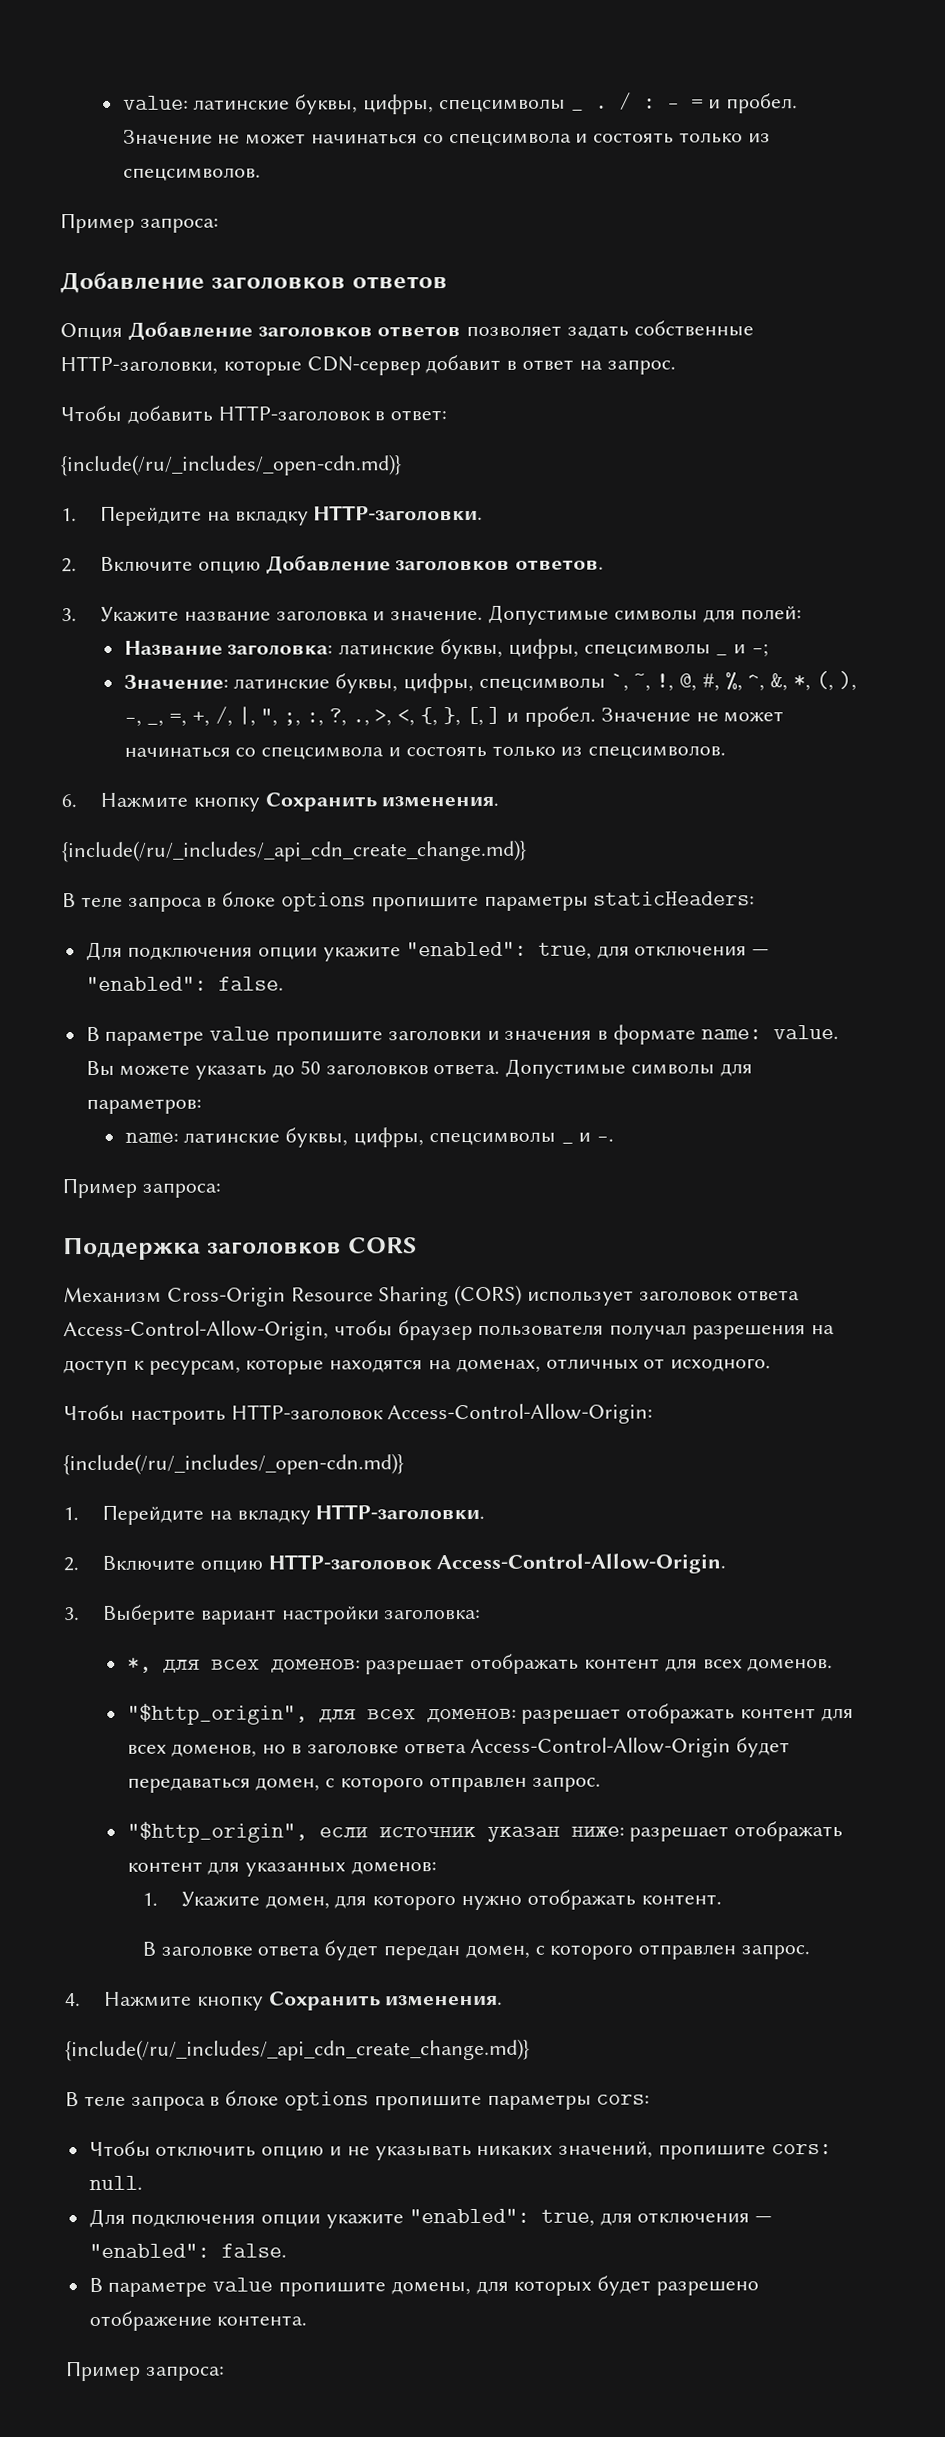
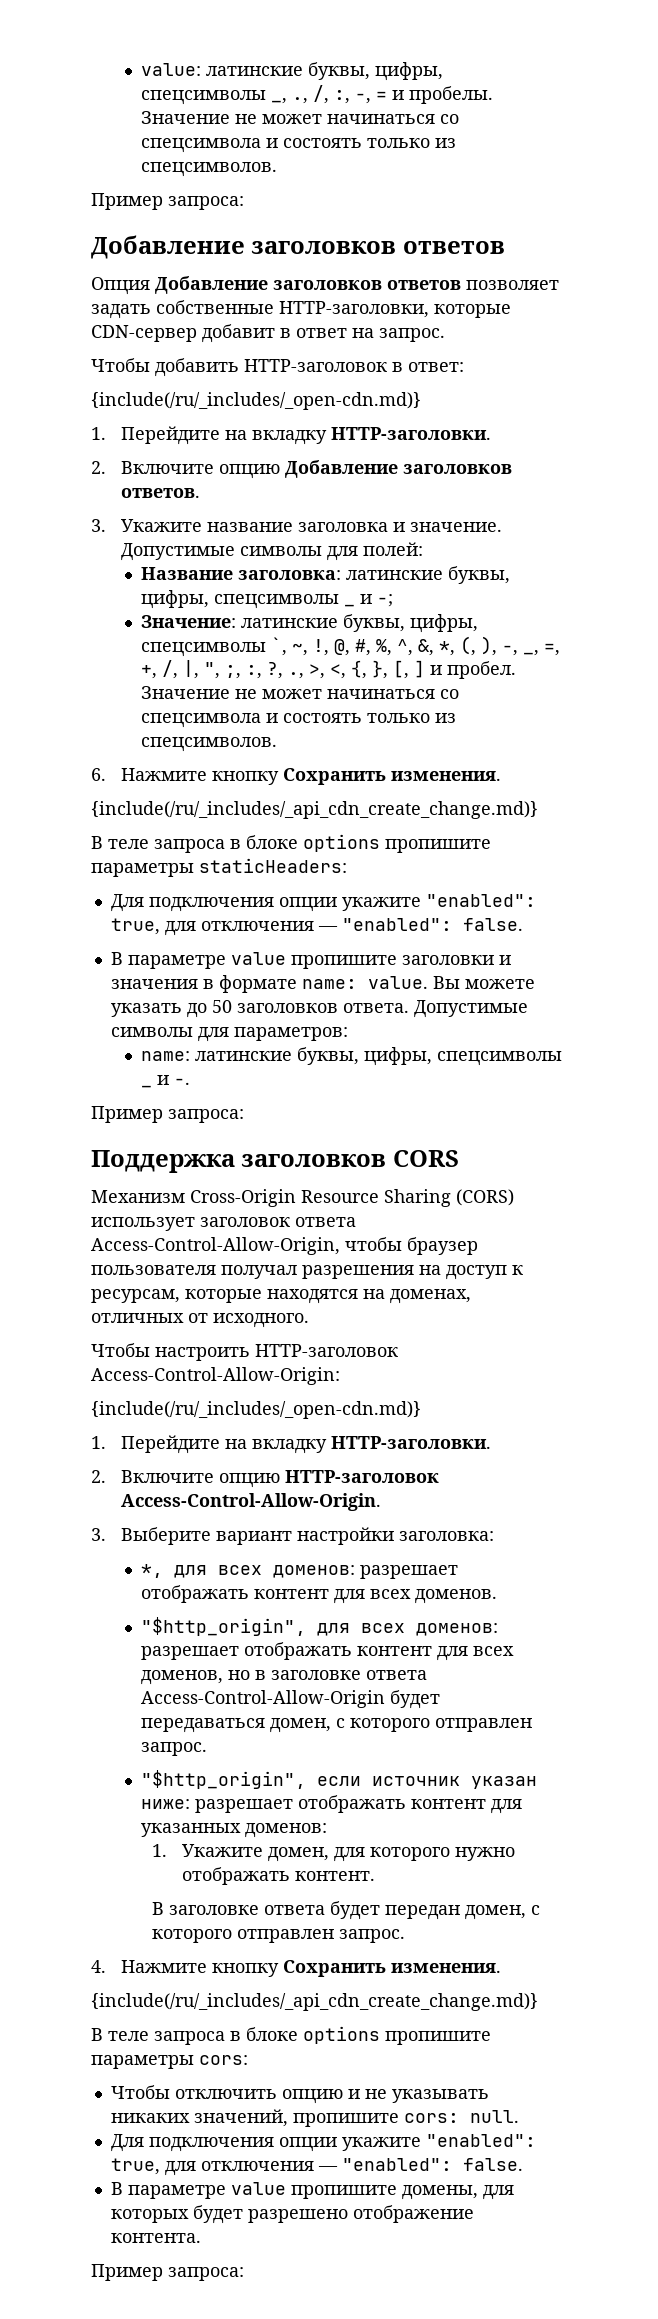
[570,92,680,111] _ . / : - -> [271,85,372,104] _, ., /, :, -,
[726,93,799,114] пробел. -> [409,86,494,104] пробелы.

